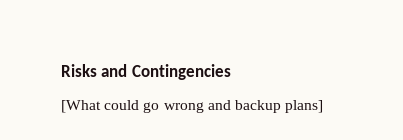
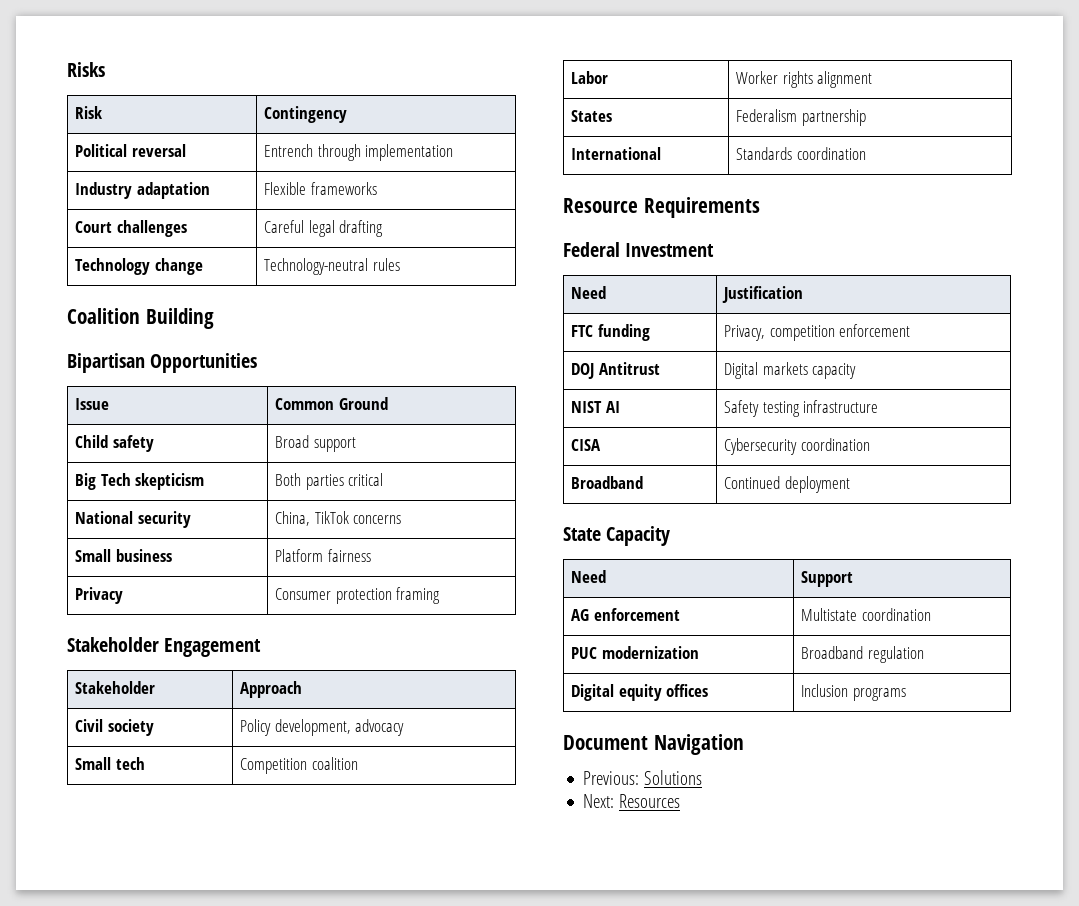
[101,64,231,80] [61,100,324,113] and Contingencies // [What could go wrong and backup plans] -> [75,106,103,119] [264,106,348,123] [75,144,186,157] [264,144,454,161] [75,182,210,199] [264,182,377,195] [75,220,187,237] [264,220,384,237] [75,258,203,275] [264,258,400,275] [67,308,214,329] [67,353,258,373] [75,398,110,410] [275,397,388,410] [75,435,154,452] [275,435,356,452] [75,473,205,490] [275,473,384,490] [75,511,191,528] [275,511,401,526] [75,549,172,562] [275,549,371,562] [75,587,124,604] [275,587,441,604] [67,637,262,657] [75,681,156,694] [240,681,303,698] [75,719,154,736] [240,719,405,736] [75,757,145,770] [240,757,358,774] [571,71,609,84] [736,71,873,88] [571,110,613,122] [736,109,866,126] [571,147,662,160] [736,147,866,160] [563,197,760,218] [563,242,715,257] [571,286,607,299] [722,286,804,303] [571,324,650,341] [724,324,911,341] [571,362,660,379] [724,362,857,379] [571,401,620,413] [724,400,879,417] [571,439,602,451] [724,438,870,455] [571,476,644,489] [724,476,850,493] [563,526,671,546] [571,570,607,583] [801,571,854,587] [571,608,680,621] [801,608,931,621] [571,646,699,659] [801,646,924,663] [571,684,709,701] [801,684,906,701] [563,734,744,755] [583,770,703,785] [583,794,681,808] // Risk | Contingency // Political reversal | Entrench through implementation // Industry adaptation | Flexible frameworks // Court challenges | Careful legal drafting // Technology change | Technology-neutral rules // Coalition Building // Bipartisan Opportunities // Issue | Common Ground // Child safety | Broad support // Big Tech skepticism | Both parties critical // National security | China, TikTok concerns // Small business | Platform fairness // Privacy | Consumer protection framing // Stakeholder Engagement // Stakeholder | Approach // Civil society | Policy development, advocacy // Small tech | Competition coalition // Labor | Worker rights alignment // States | Federalism partnership // International | Standards coordination // Resource Requirements // Federal Investment // Need | Justification // FTC funding | Privacy, competition enforcement // DOJ Antitrust | Digital markets capacity // NIST AI | Safety testing infrastructure // CISA | Cybersecurity coordination // Broadband | Continued deployment // State Capacity // Need | Support // AG enforcement | Multistate coordination // PUC modernization | Broadband regulation // Digital equity offices | Inclusion programs // Document Navigation // Previous: Solutions // Next: Resources

